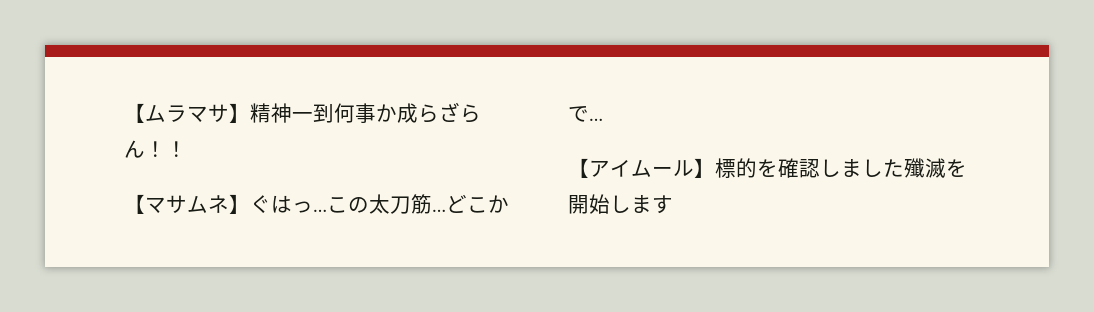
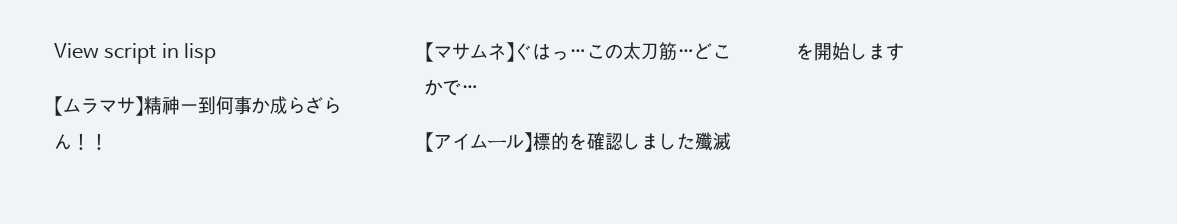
(124, 113) none -> [54,43,217,64] View script in lisp //

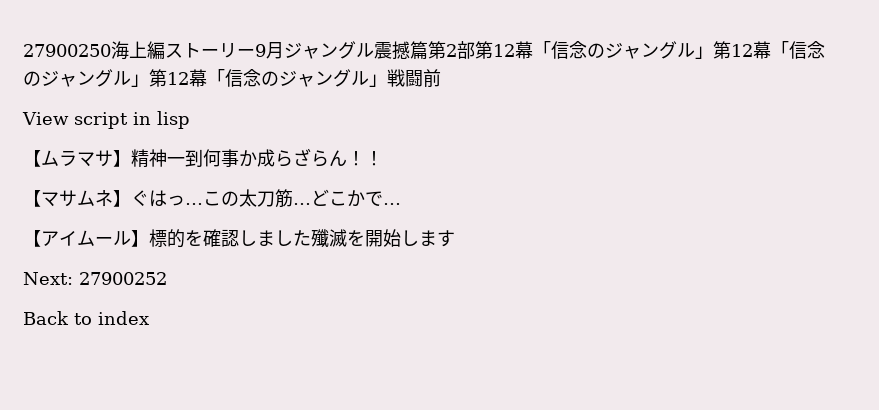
(54, 51) none -> [23,41,825,60] [23,69,441,87] 27900250海上編ストーリー9月ジャングル震撼篇第2部第12幕「信念のジャングル」第12幕「信念のジャングル」第12幕「信念のジャングル」戦闘前 //
(904, 52) none -> [23,272,167,285] [23,311,149,325] // Next: 27900252 // Back to index

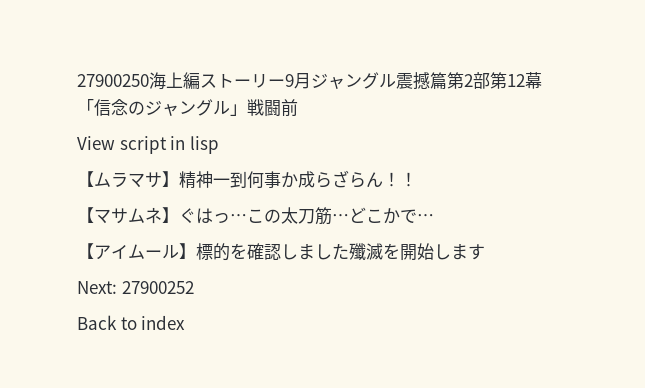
[713,41,825,59] [23,69,387,87] 第12幕「信念のジャングル」第12幕「信念のジャングル」 -> (247, 110) none

